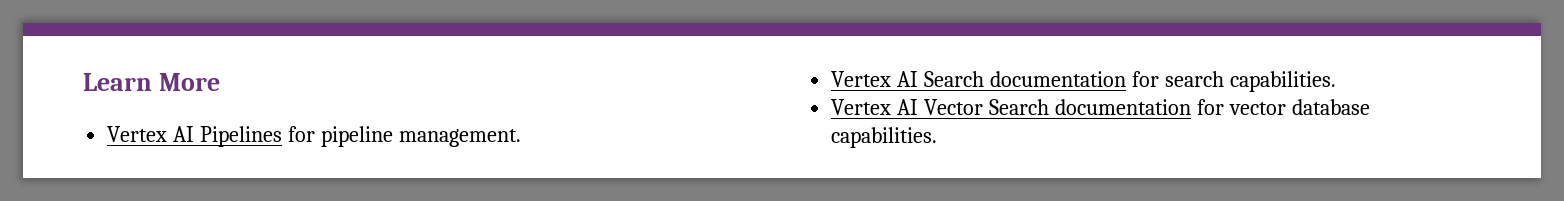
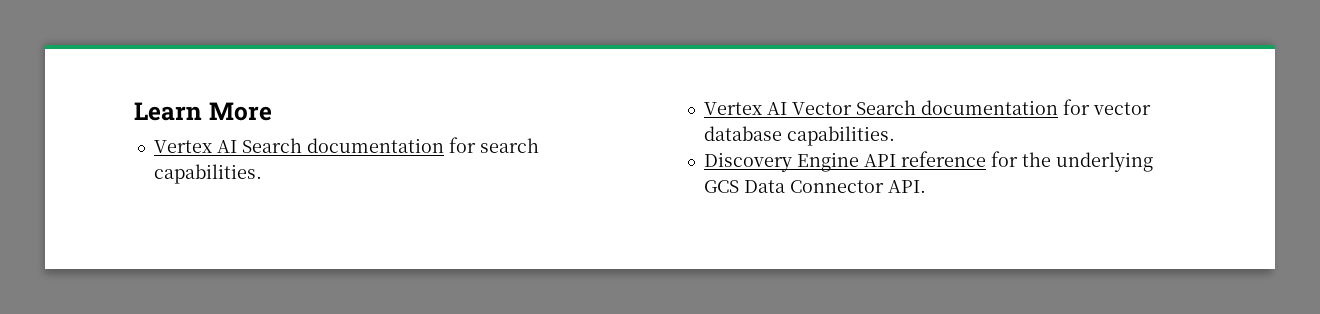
[107,126,521,147] // Vertex AI Pipelines for pipeline management. -> (272, 111) none
(938, 137) none -> [703,151,1153,172] [703,180,926,193] // Discovery Engine API reference for the underlying GCS Data Connector API.

